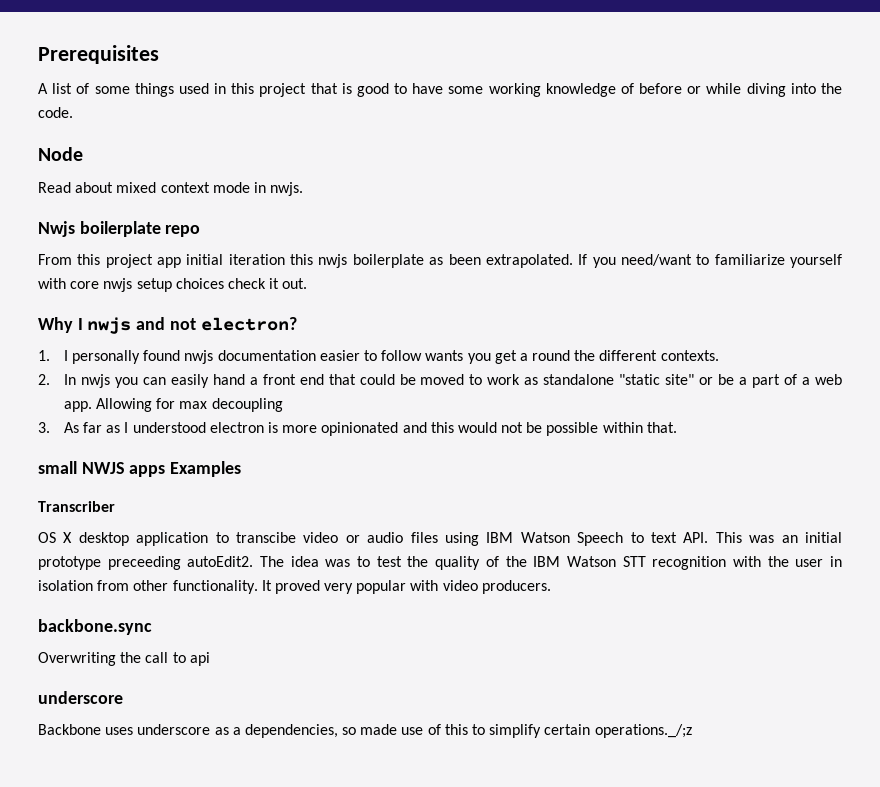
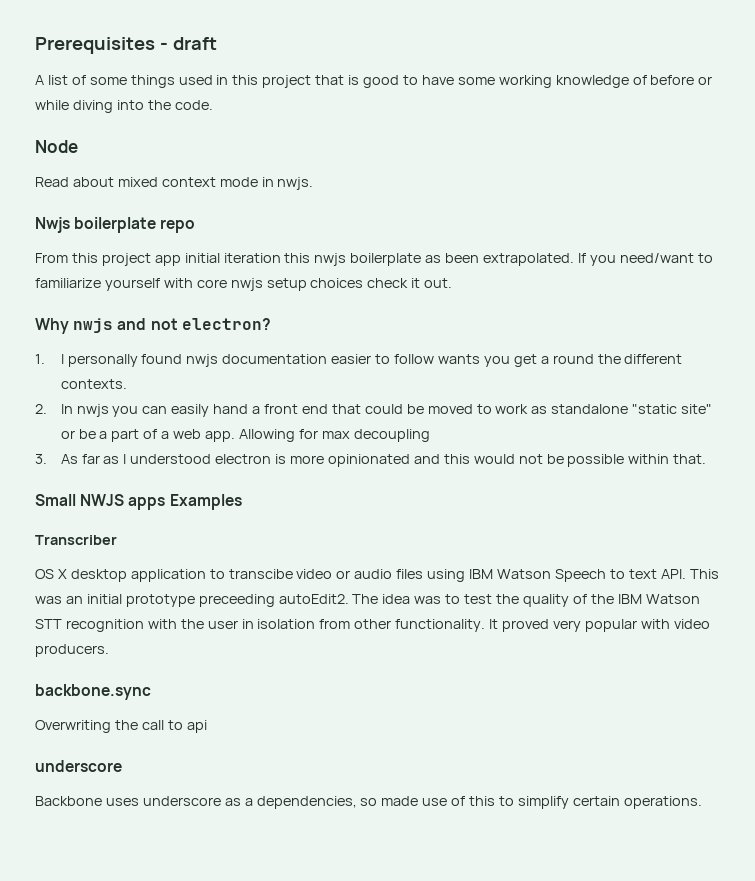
(159, 54) none -> [159,37,217,50] - draft
[77,318,83,330] I -> (69, 326) none
[38,461,77,474] small -> [35,494,76,506] Small
[594,724,692,738] operations._/;z -> [623,796,702,809] operations.

